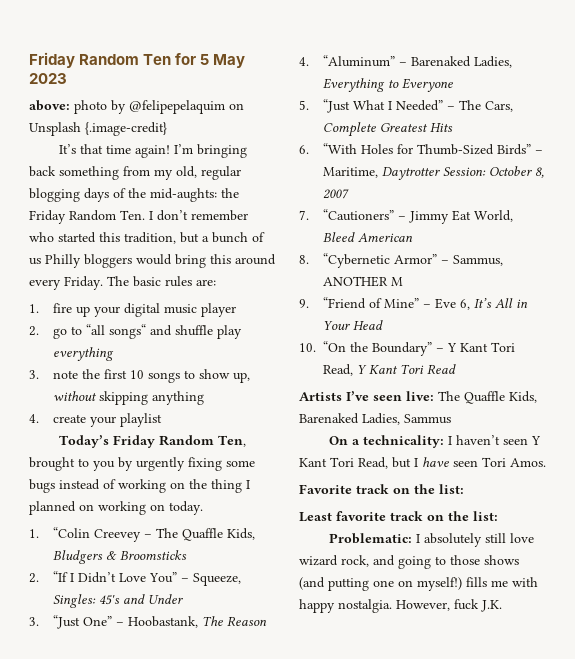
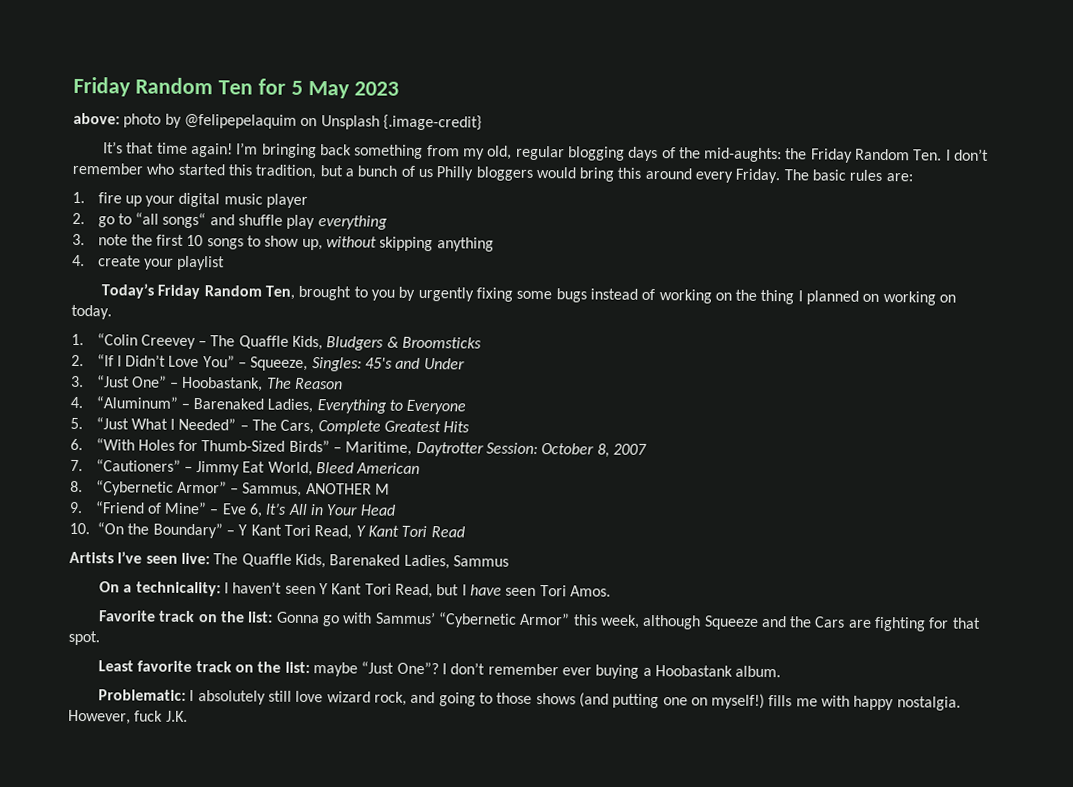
(464, 489) none -> [275,611,981,632] [68,630,100,646] Gonna go with Sammus’ “Cybernetic Armor” this week, although Squeeze and the Cars are fighting for that spot.
(498, 516) none -> [312,661,782,679] maybe “Just One”? I don’t remember ever buying a Hoobastank album.

